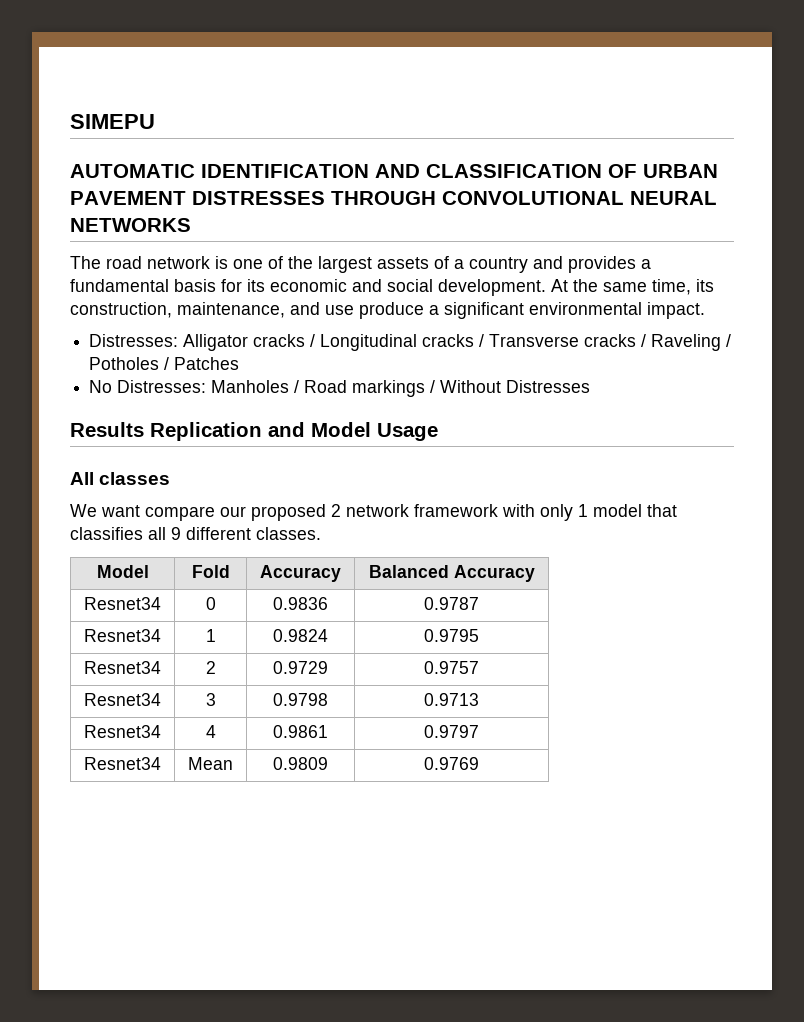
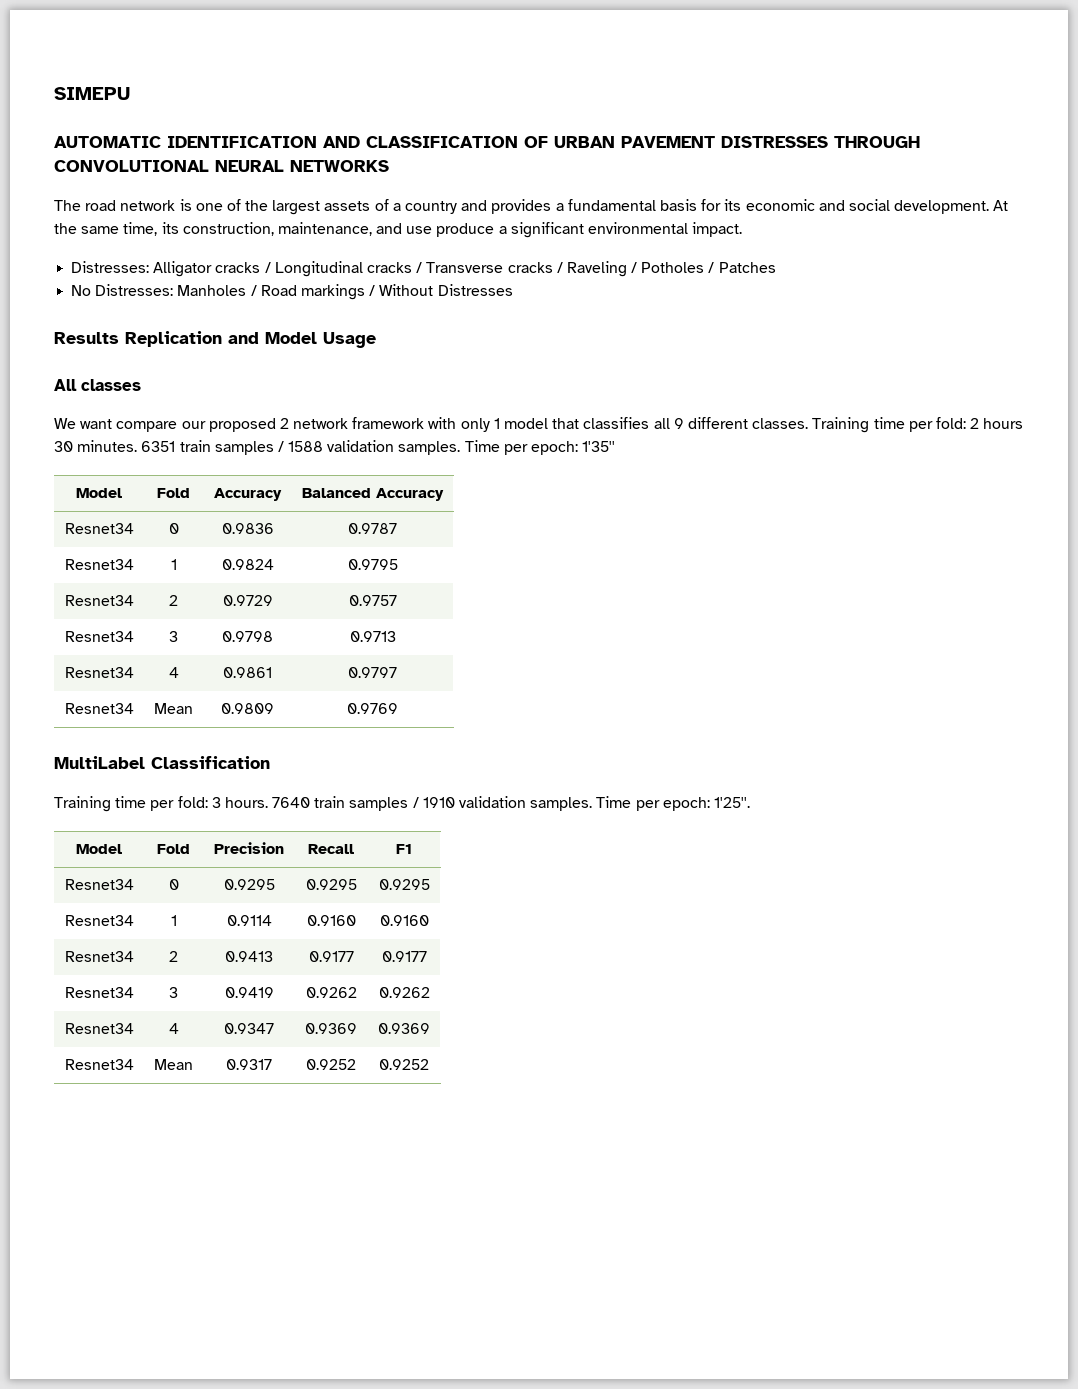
(321, 533) none -> [812,417,1024,433] [54,440,616,455] Training time per fold: 2 hours 30 minutes. 6351 train samples / 1588 validation samples. Time per epoch: 1'35''
(479, 763) none -> [54,756,270,769] [54,796,750,812] [76,844,122,854] [157,844,190,854] [214,842,284,854] [308,844,354,854] [396,844,412,854] [64,879,134,890] [168,879,179,890] [223,879,275,890] [305,879,357,890] [378,879,430,890] [64,915,134,926] [170,915,177,926] [226,915,272,926] [306,915,356,926] [379,915,429,926] [64,951,134,962] [169,951,178,962] [225,951,273,962] [308,951,354,962] [381,951,427,962] [64,987,134,998] [169,987,178,998] [224,987,274,998] [305,987,357,998] [378,987,430,998] [64,1023,134,1034] [168,1023,179,1034] [224,1023,274,1034] [305,1023,357,1034] [378,1023,430,1034] [64,1059,134,1070] [154,1059,193,1070] [226,1059,272,1070] [306,1059,356,1070] [379,1059,429,1070] // MultiLabel Classification // Training time per fold: 3 hours. 7640 train samples / 1910 validation samples. Time per epoch: 1'25''. // Model | Fold | Precision | Recall | F1 // Resnet34 | 0 | 0.9295 | 0.9295 | 0.9295 // Resnet34 | 1 | 0.9114 | 0.9160 | 0.9160 // Resnet34 | 2 | 0.9413 | 0.9177 | 0.9177 // Resnet34 | 3 | 0.9419 | 0.9262 | 0.9262 // Resnet34 | 4 | 0.9347 | 0.9369 | 0.9369 // Resnet34 | Mean | 0.9317 | 0.9252 | 0.9252

